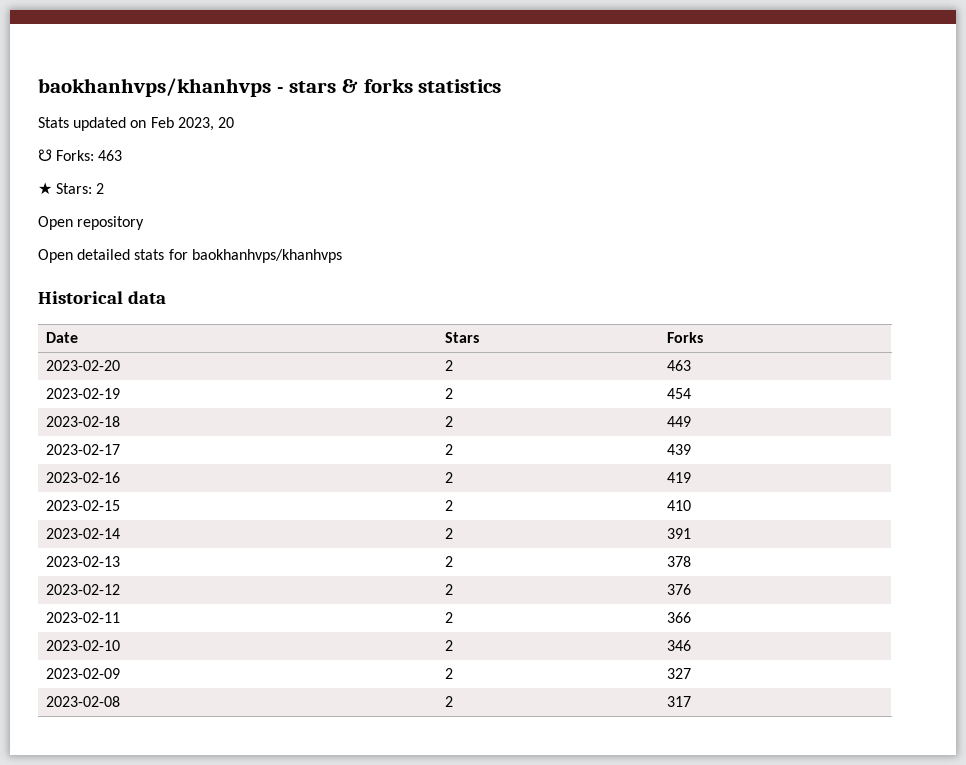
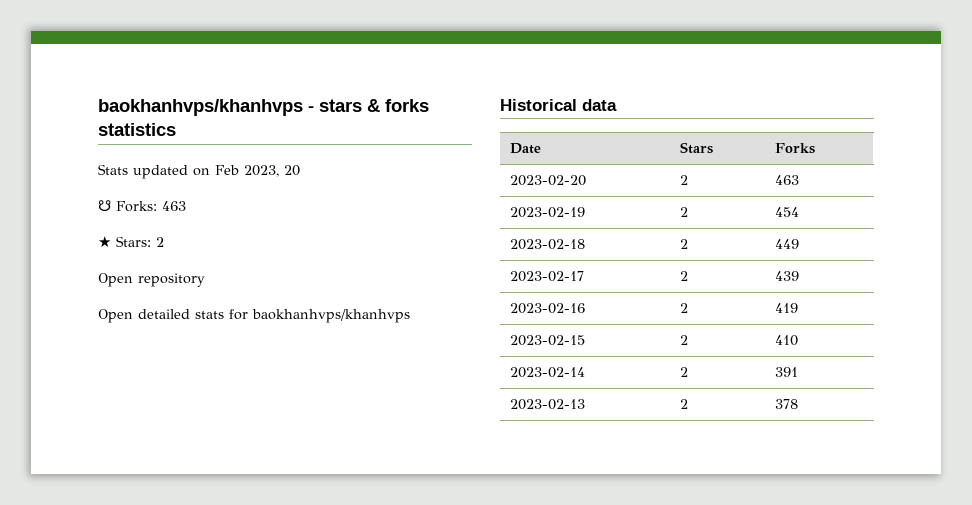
[45,584,120,595] [444,584,453,595] [666,584,691,595] [45,612,120,623] [444,612,453,623] [666,612,691,623] [45,640,120,651] [444,640,453,651] [666,640,691,651] [45,668,120,679] [444,668,453,679] [666,668,691,679] [45,696,120,707] [444,696,453,707] [666,696,691,707] // 2023-02-12 | 2 | 376 // 2023-02-11 | 2 | 366 // 2023-02-10 | 2 | 346 // 2023-02-09 | 2 | 327 // 2023-02-08 | 2 | 317 -> (799, 404) none

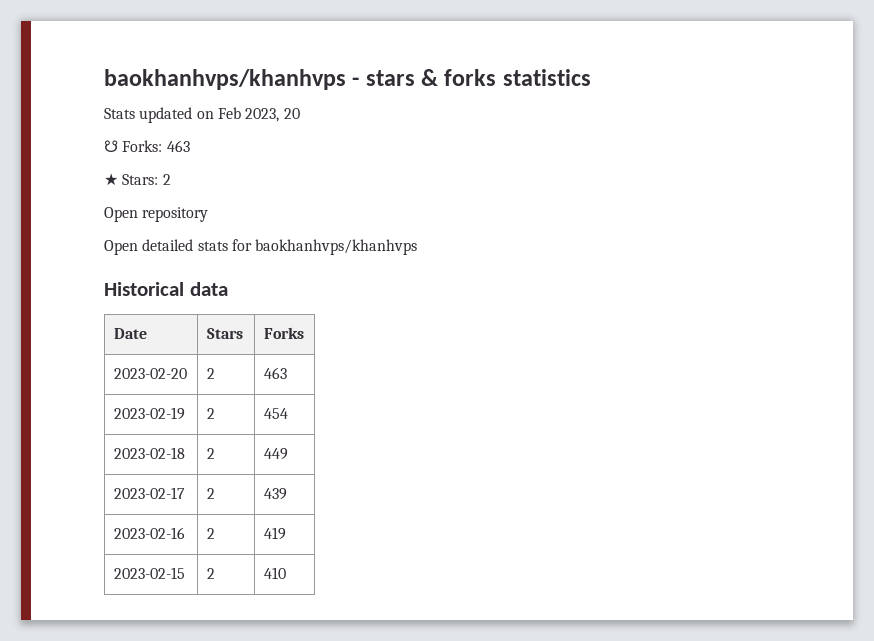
[510,367,586,378] [680,367,689,377] [775,367,799,377] [510,399,586,410] [680,399,689,409] [775,399,799,409] // 2023-02-14 | 2 | 391 // 2023-02-13 | 2 | 378 -> (286, 573) none

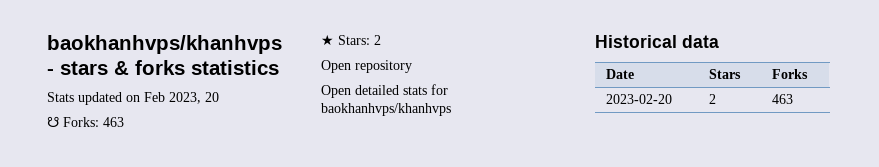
[113,407,185,420] [206,408,215,419] [263,408,288,419] [113,447,185,459] [206,448,215,459] [263,448,288,460] [113,487,185,499] [206,488,215,499] [263,488,287,500] [113,527,185,539] [206,528,215,539] [263,527,286,540] [113,567,185,579] [206,568,215,579] [263,567,286,579] // 2023-02-19 | 2 | 454 // 2023-02-18 | 2 | 449 // 2023-02-17 | 2 | 439 // 2023-02-16 | 2 | 419 // 2023-02-15 | 2 | 410 -> (794, 99) none

